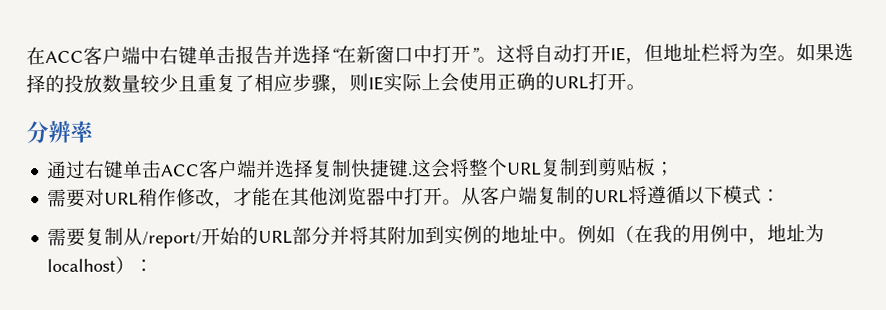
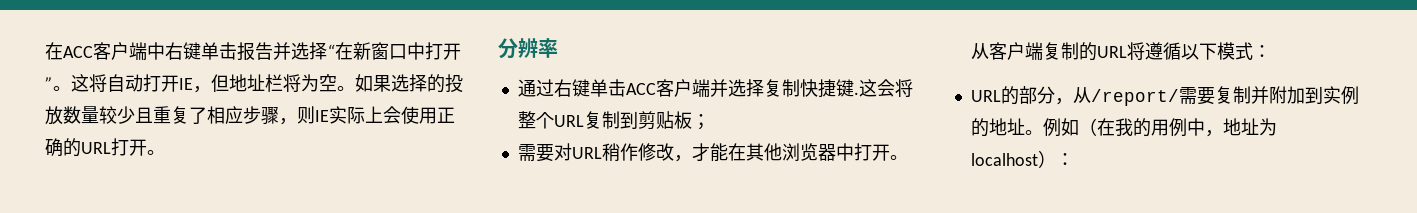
[47,226,390,249] 需要复制从/report/开始的URL部分并将其 -> [970,86,1269,106] URL的部分，从/report/需要复制并
[539,225,560,244] 中 -> (1025, 126) none

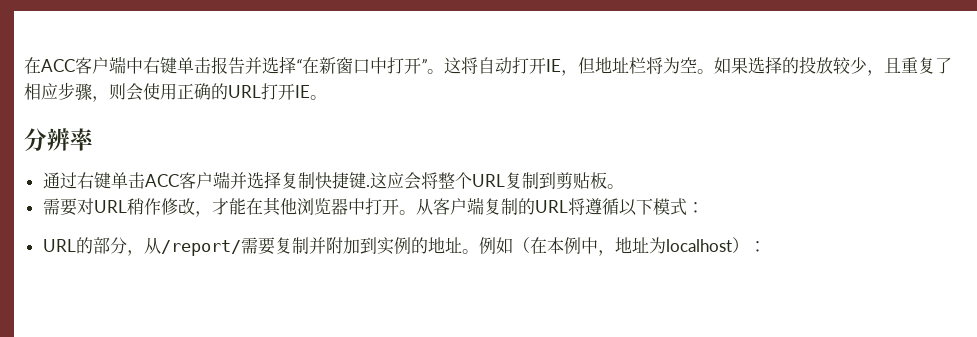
[63,106,135,124] 数量较少 -> [833,57,884,76] 较少，
[315,106,383,124] IE实际上 -> (126, 91) none
(147, 147) none -> [295,85,310,98] IE
(877, 88) none -> [386,172,404,189] 应
[691,114,710,130] ； -> [606,184,624,189] 。
[1114,118,1169,137] 我的用 -> [546,237,564,254] 本

